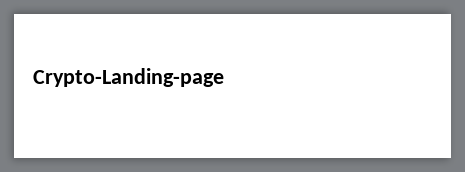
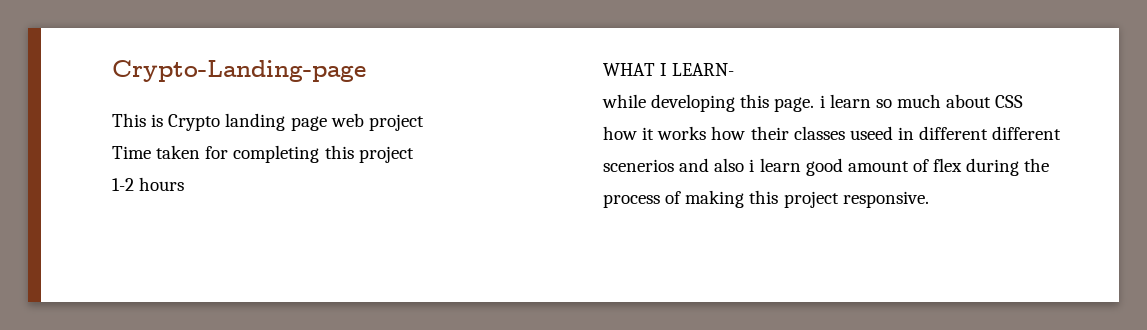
(224, 77) none -> [112,113,424,131] [112,145,414,163] [112,177,185,191] [603,63,735,76] [602,94,1024,112] [603,126,1062,140] [603,158,1050,176] [603,190,929,208] // This is Crypto landing page web project // Time taken for completing this project // 1-2 hours // WHAT I LEARN- // while developing this page. i learn so much about CSS how it works how their classes useed in different different scenerios and also i learn good amount of flex during the process of making this project responsive.

